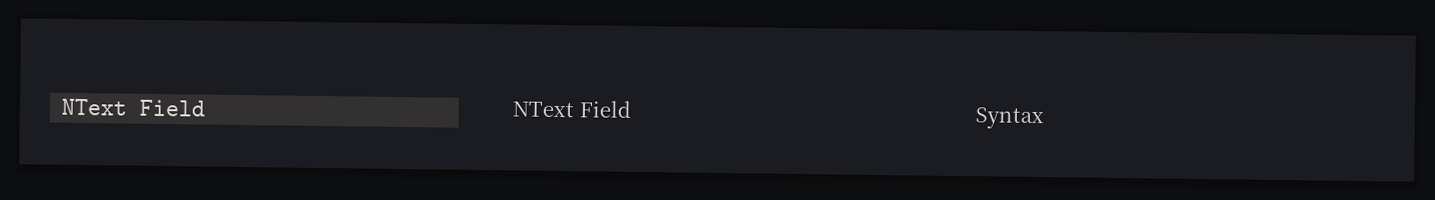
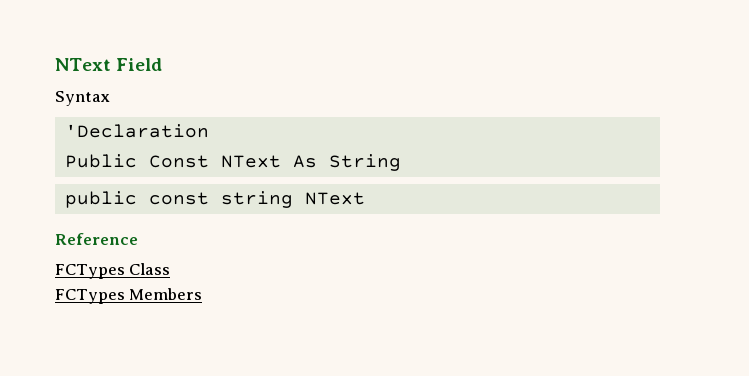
[61,98,206,117] [512,100,631,118] NText Field // NText Field -> [55,58,163,71] NText Field
(1044, 118) none -> [64,124,209,138] [64,154,401,171] [64,191,365,208] [55,233,138,245] [55,263,171,279] [55,288,203,304] // 'Declaration // Public Const NText As String // public const string NText // Reference // FCTypes Class // FCTypes Members

